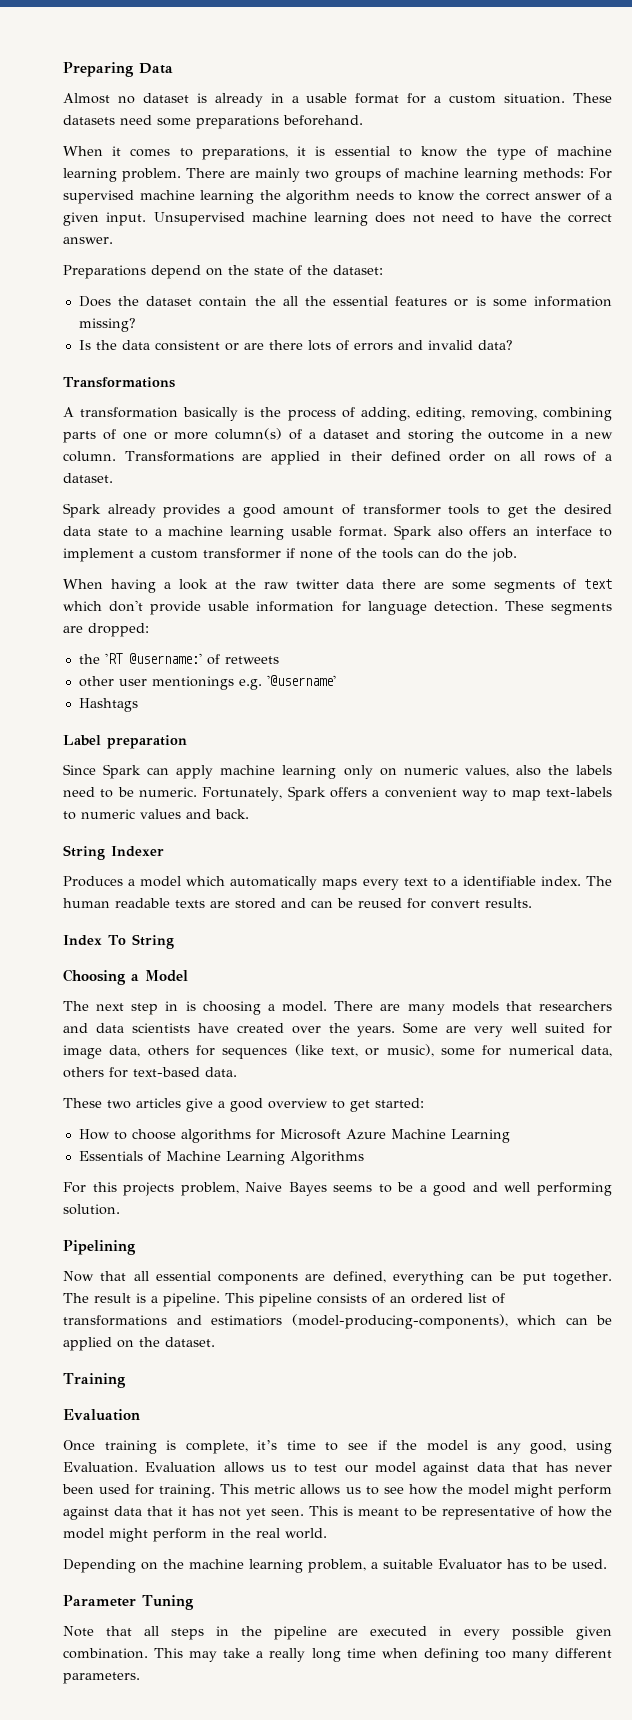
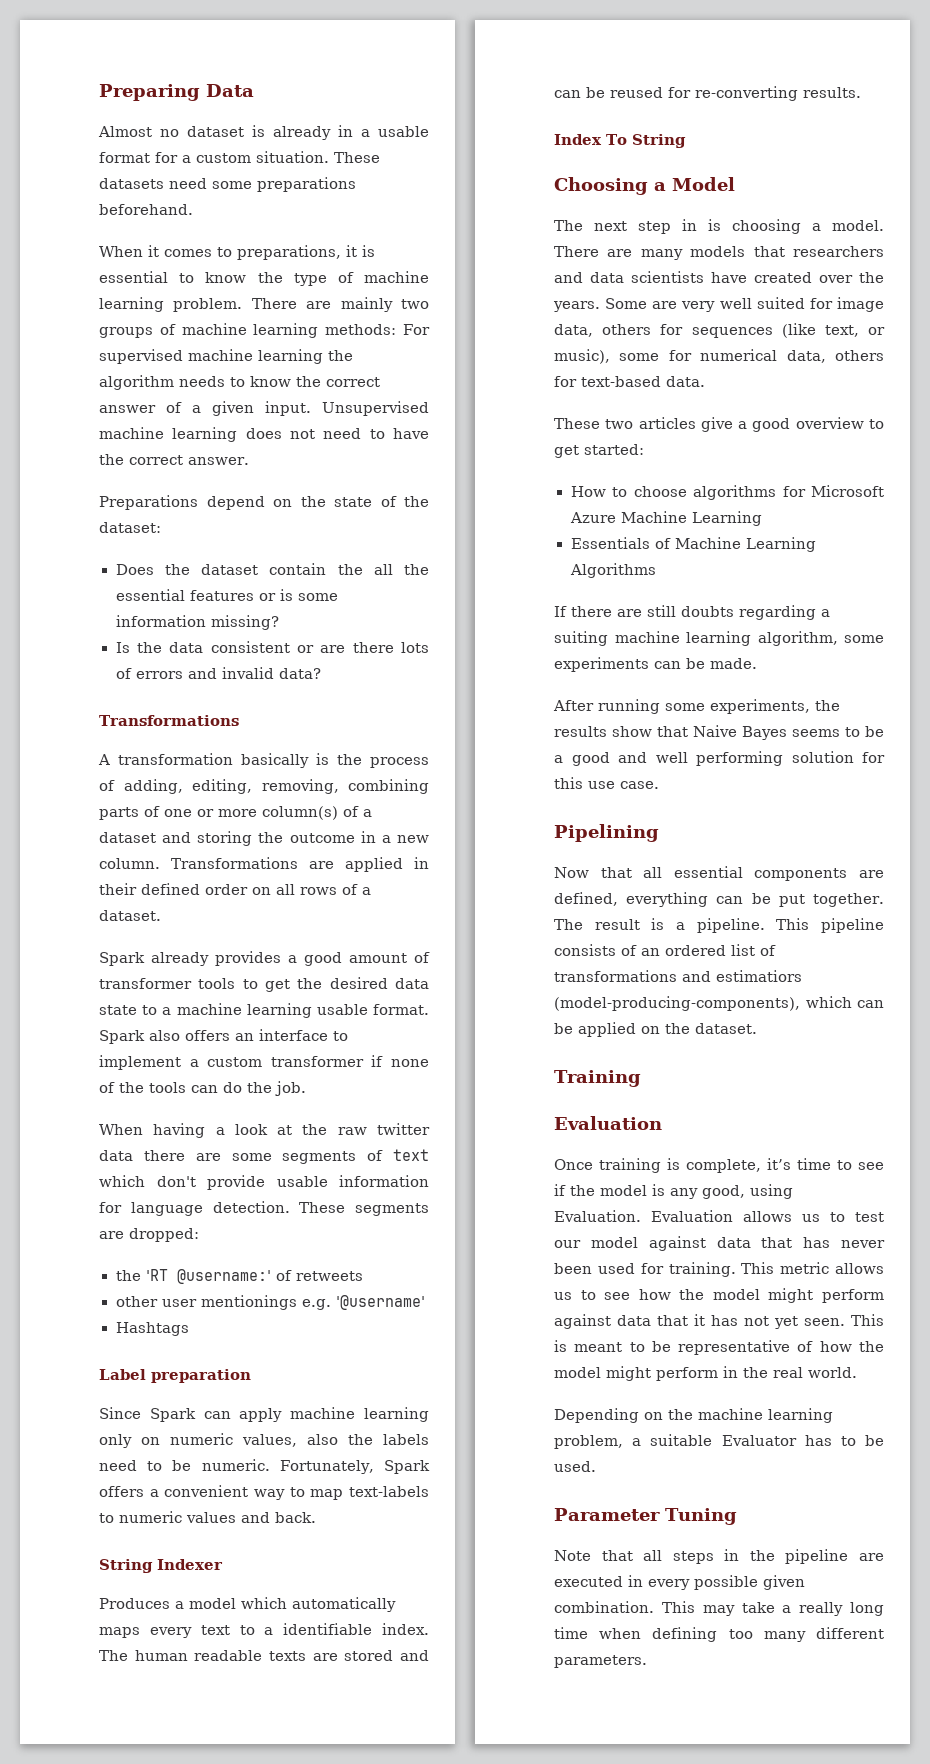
[431,900,480,909] convert -> [695,86,798,101] re-converting
[63,1182,239,1196] For this projects problem, -> [554,605,830,620] [554,631,884,646] [554,657,757,672] [553,699,840,714] [554,726,688,737] If there are still doubts regarding a suiting machine learning algorithm, some experiments can be made. // After running some experiments, the results show that
[63,1204,120,1215] solution. -> [791,751,885,763] [554,777,659,789] solution for this use case.

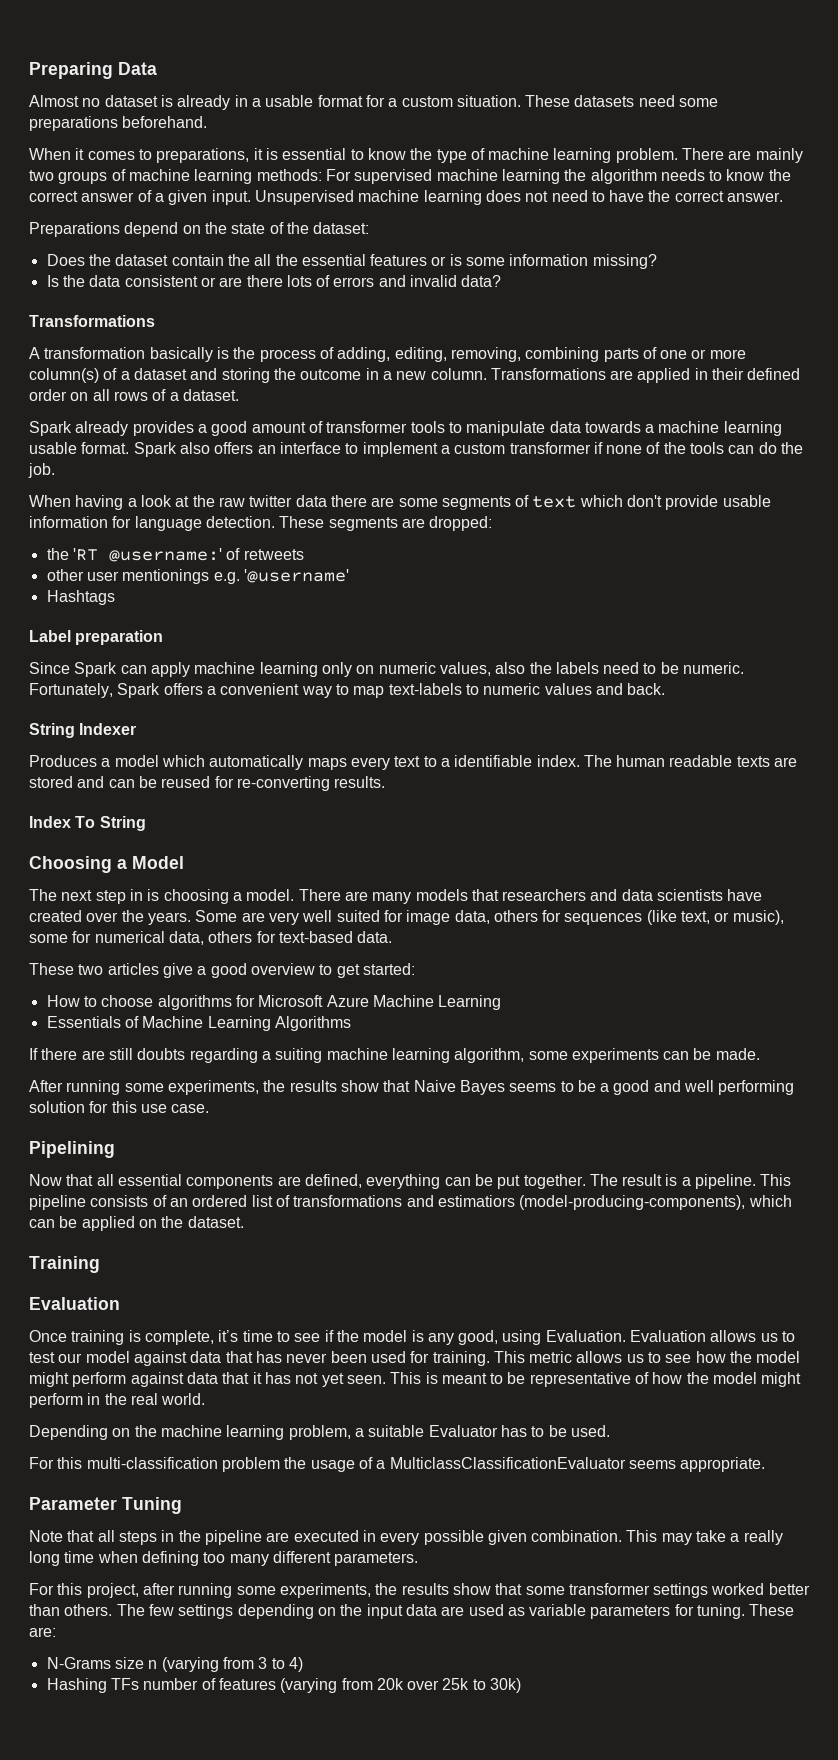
[265,977,429,992] [99,1005,158,1015] get the desired data state to -> [466,421,641,436] manipulate data towards
(596, 1466) none -> [29,1457,766,1472] // For this multi-classification problem the usage of a MulticlassClassificationEvaluator seems appropriate.
(647, 1661) none -> [29,1583,810,1598] [29,1604,795,1619] [29,1627,56,1637] [46,1657,303,1672] [46,1678,522,1693] // For this project, after running some experiments, the results show that some transformer settings worked better than others. The few settings depending on the input data are used as variable parameters for tuning. These are: // N-Grams size n (varying from 3 to 4) // Hashing TFs number of features (varying from 20k over 25k to 30k)

